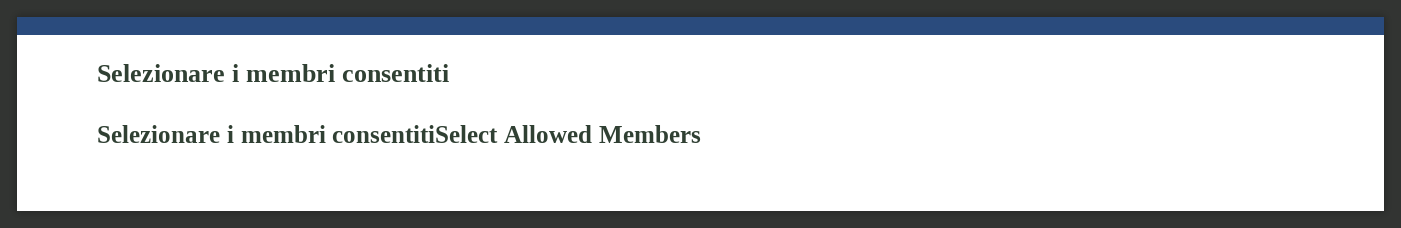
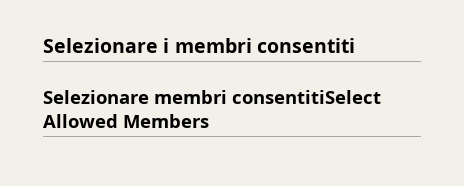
[226,125,234,143] i -> (149, 97) none

